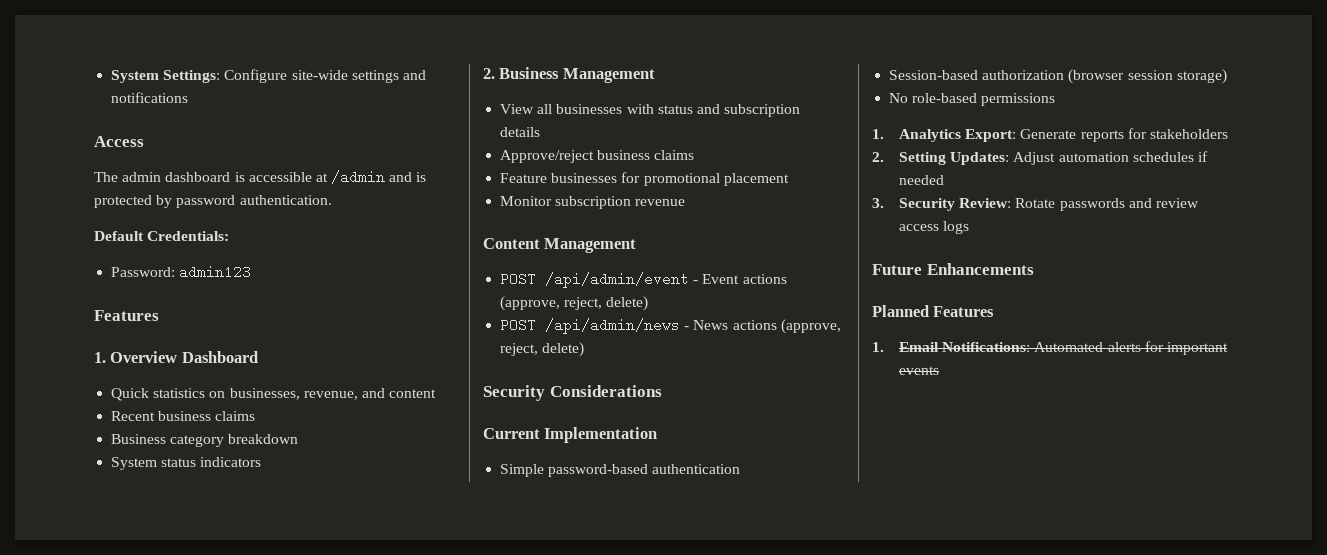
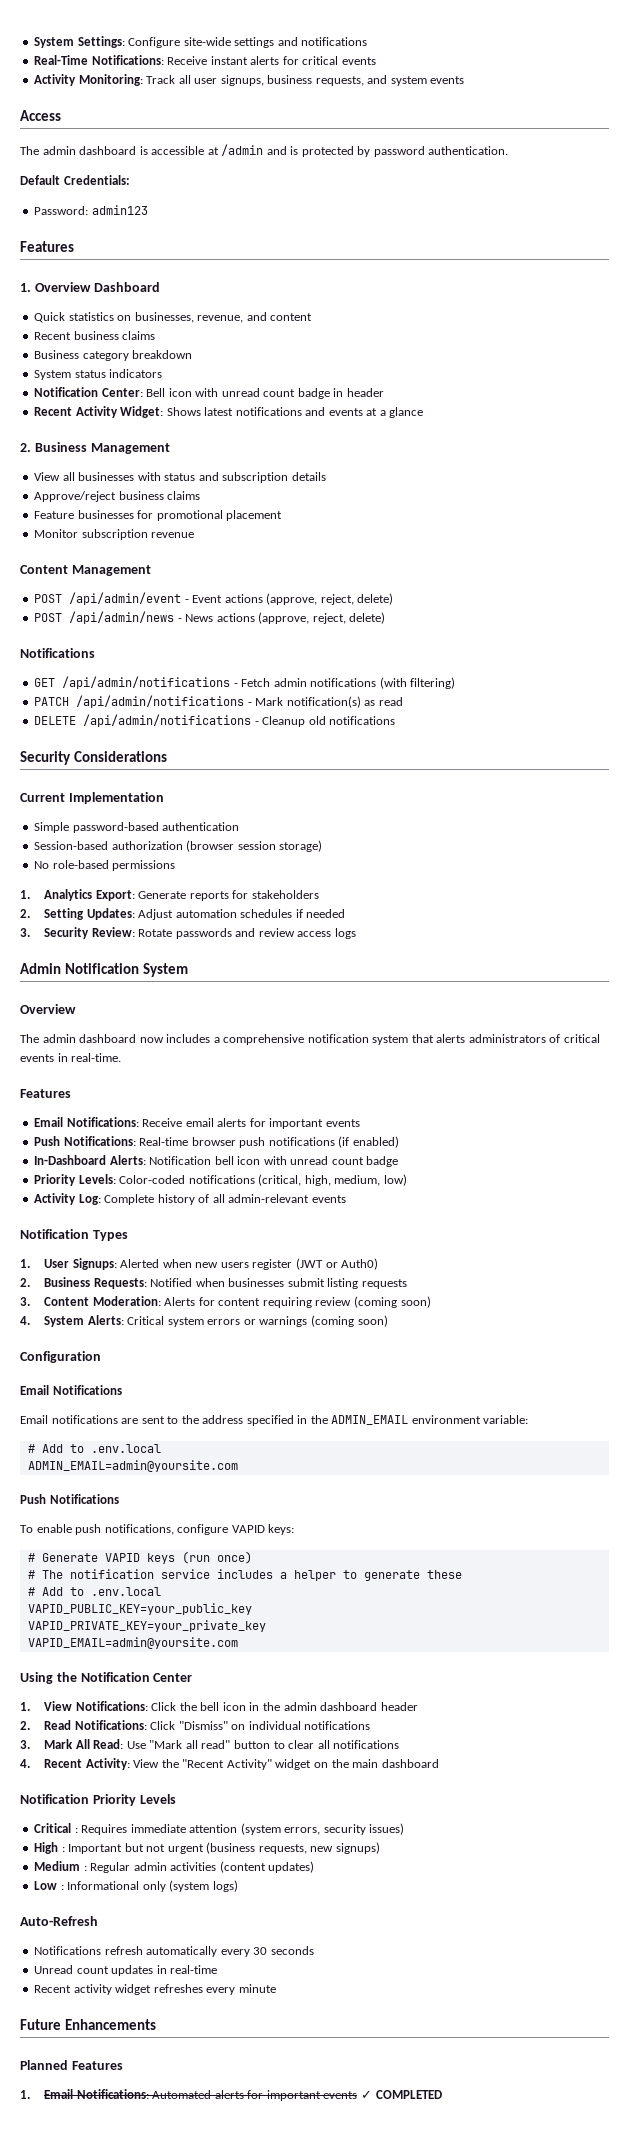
(189, 97) none -> [34,55,376,65] [34,74,465,86] // Real-Time Notifications: Receive instant alerts for critical events // Activity Monitoring: Track all user signups, business requests, and system events
(262, 462) none -> [34,387,384,399] [34,406,424,418] // Notification Center: Bell icon with unread count badge in header // Recent Activity Widget: Shows latest notifications and events at a glance
(585, 349) none -> [20,648,95,658] [34,676,456,689] [34,695,403,708] [34,714,396,727] // Notifications // GET /api/admin/notifications - Fetch admin notifications (with filtering) // PATCH /api/admin/notifications - Mark notification(s) as read // DELETE /api/admin/notifications - Cleanup old notifications
(970, 227) none -> [20,963,189,977] [20,1004,76,1014] [20,1034,600,1045] [20,1053,122,1062] [20,1089,71,1098] [34,1117,360,1129] [34,1136,399,1148] [34,1155,399,1167] [34,1174,407,1186] [34,1193,346,1205] [20,1229,128,1241] [20,1258,379,1270] [20,1277,407,1289] [20,1296,431,1308] [20,1315,388,1327] [20,1351,101,1363] [20,1385,122,1395] [20,1415,529,1426] [27,1444,161,1453] [27,1460,238,1472] [20,1494,119,1504] [20,1524,295,1535] [27,1551,252,1564] [27,1569,462,1581] [27,1587,161,1596] [27,1603,252,1615] [27,1620,266,1632] [27,1637,238,1649] [20,1672,193,1684] [20,1701,418,1711] [20,1720,371,1730] [20,1739,400,1749] [20,1758,439,1770] [20,1794,176,1806] [34,1823,405,1835] [34,1842,380,1854] [34,1861,315,1873] [34,1880,238,1892] [20,1916,98,1926] [34,1946,314,1957] [34,1965,218,1976] [34,1984,276,1995] // Admin Notification System // Overview // The admin dashboard now includes a comprehensive notification system that alerts administrators of critical events in real-time. // Features // Email Notifications: Receive email alerts for important events // Push Notifications: Real-time browser push notifications (if enabled) // In-Dashboard Alerts: Notification bell icon with unread count badge // Priority Levels: Color-coded notifications (critical, high, medium, low) // Activity Log: Complete history of all admin-relevant events // Notification Types // 1. User Signups: Alerted when new users register (JWT or Auth0) // 2. Business Requests: Notified when businesses submit listing requests // 3. Content Moderation: Alerts for content requiring review (coming soon) // 4. System Alerts: Critical system errors or warnings (coming soon) // Configuration // Email Notifications // Email notifications are sent to the address specified in the ADMIN_EMAIL environment variable: // # Add to .env.local // ADMIN_EMAIL=admin@yoursite.com // Push Notifications // To enable push notifications, configure VAPID keys: // # Generate VAPID keys (run once) // # The notification service includes a helper to generate these // # Add to .env.local // VAPID_PUBLIC_KEY=your_public_key // VAPID_PRIVATE_KEY=your_private_key // VAPID_EMAIL=admin@yoursite.com // Using the Notification Center // 1. View Notifications: Click the bell icon in the admin dashboard header // 2. Read Notifications: Click "Dismiss" on individual notifications // 3. Mark All Read: Use "Mark all read" button to clear all notifications // 4. Recent Activity: View the "Recent Activity" widget on the main dashboard // Notification Priority Levels // Critical : Requires immediate attention (system errors, security issues) // High : Important but not urgent (business requests, new signups) // Medium : Regular admin activities (content updates) // Low : Informational only (system logs) // Auto-Refresh // Notifications refresh automatically every 30 seconds // Unread count updates in real-time // Recent activity widget refreshes every minute
(939, 370) none -> [360,2090,442,2099] ✓ COMPLETED

